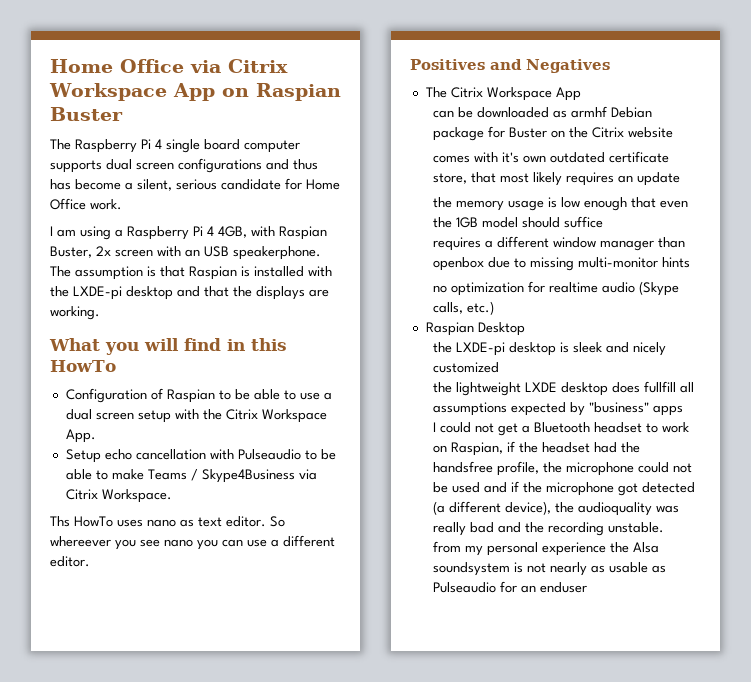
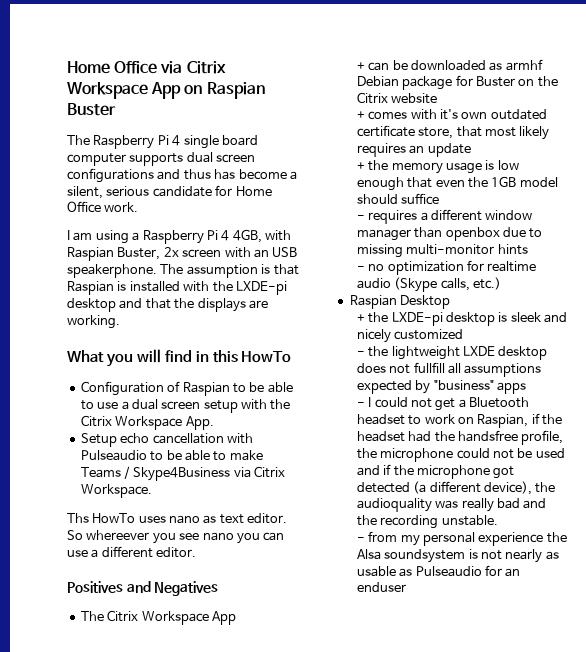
(581, 94) none -> [356,62,365,70] +
(673, 132) none -> [356,111,365,119] +
(680, 179) none -> [356,162,365,170] +
(603, 222) none -> [356,215,365,220] -
(690, 262) none -> [356,266,365,271] -
(525, 329) none -> [356,314,365,322] +
(499, 367) none -> [356,351,365,356] -
(640, 387) none -> [389,364,411,374] not
(683, 410) none -> [356,402,365,407] -
(664, 527) none -> [356,537,365,542] -

